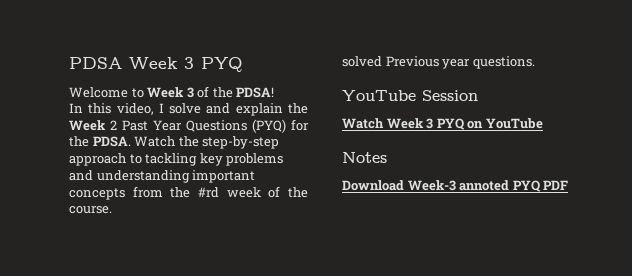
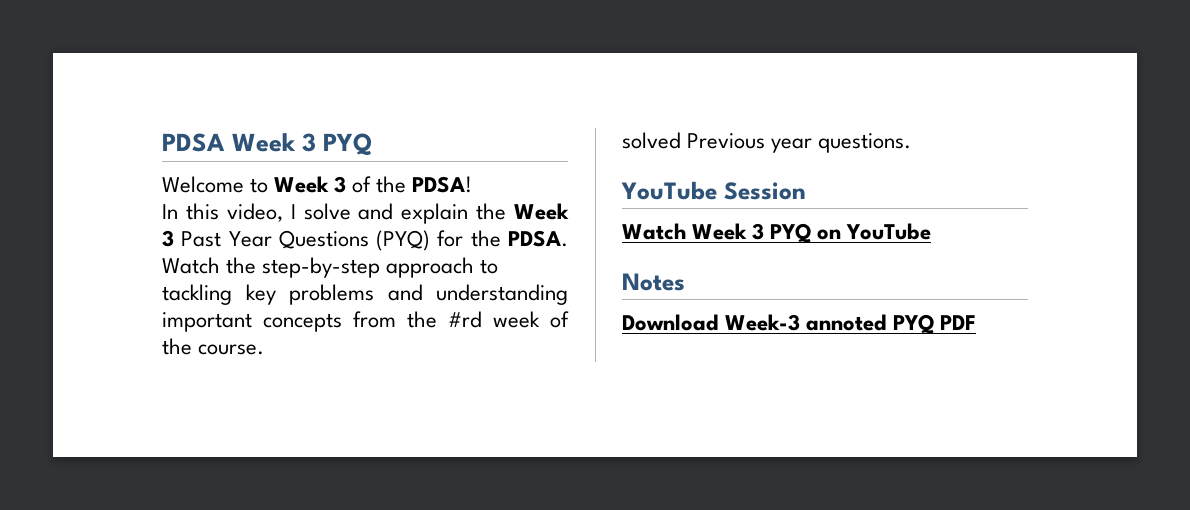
[110,120,117,130] 2 -> [162,230,174,247] 3

